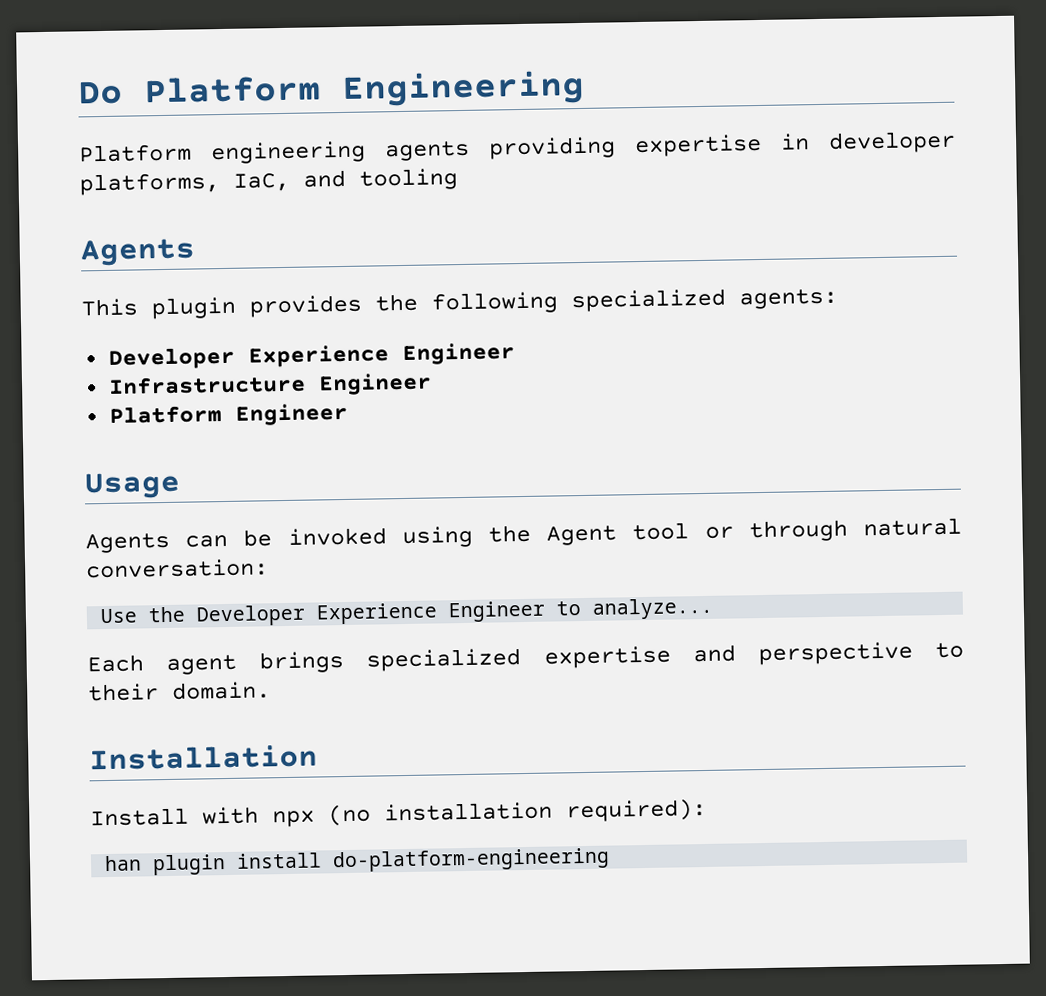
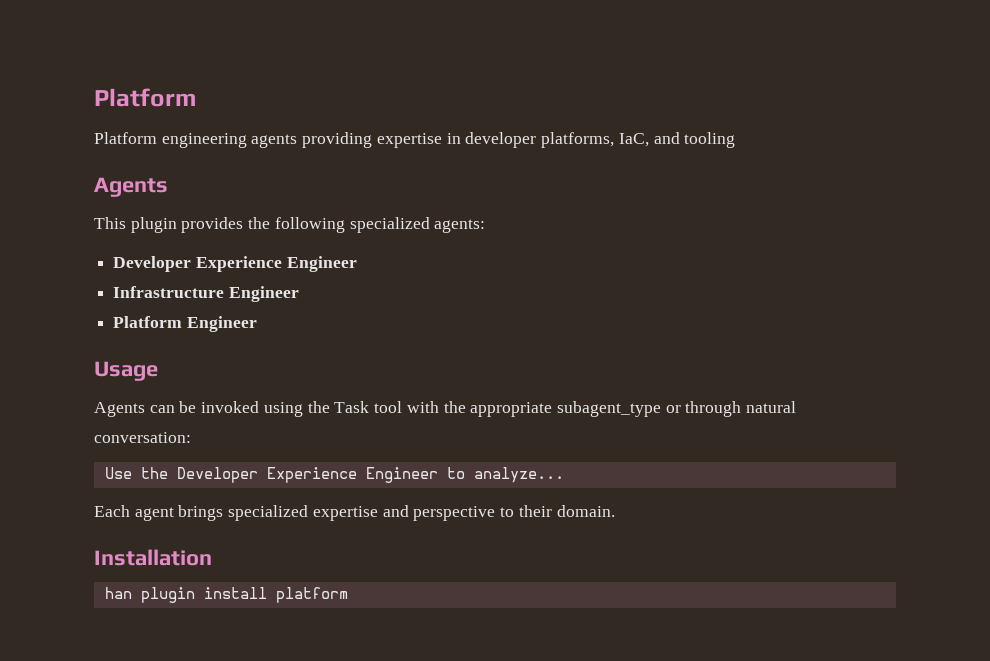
[77,69,585,107] Do Platform Engineering -> [94,88,196,107] Platform
[546,522,690,546] Agent tool -> [334,401,661,417] Task tool with the appropriate subagent_type
[90,798,707,828] // Install with npx (no installation required): -> (212, 557) none
[332,847,611,873] do-platform-engineering -> [275,587,348,603] platform

